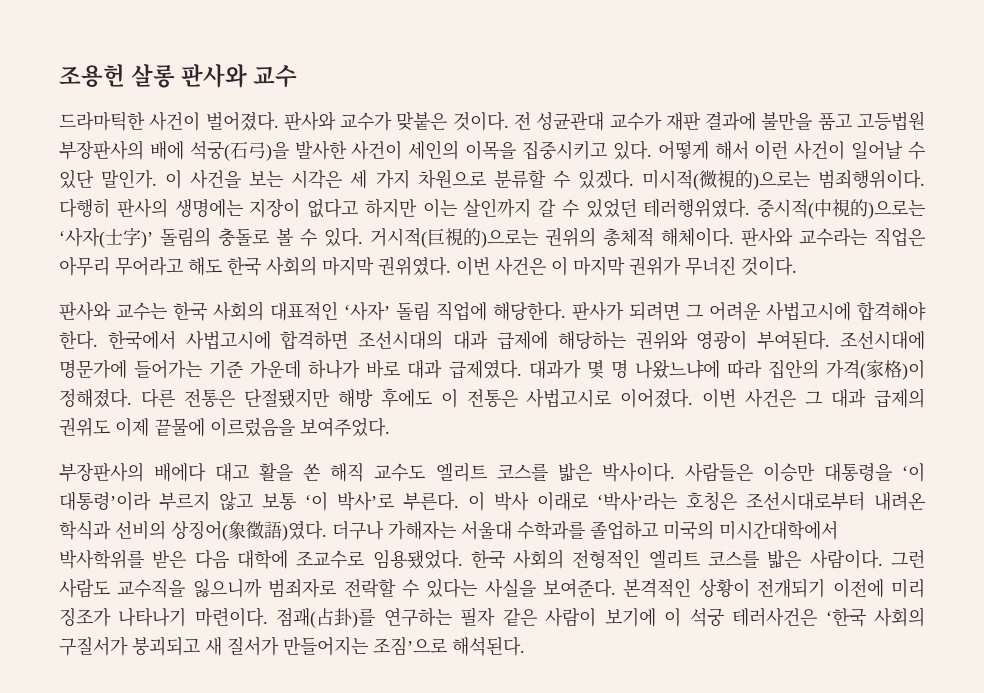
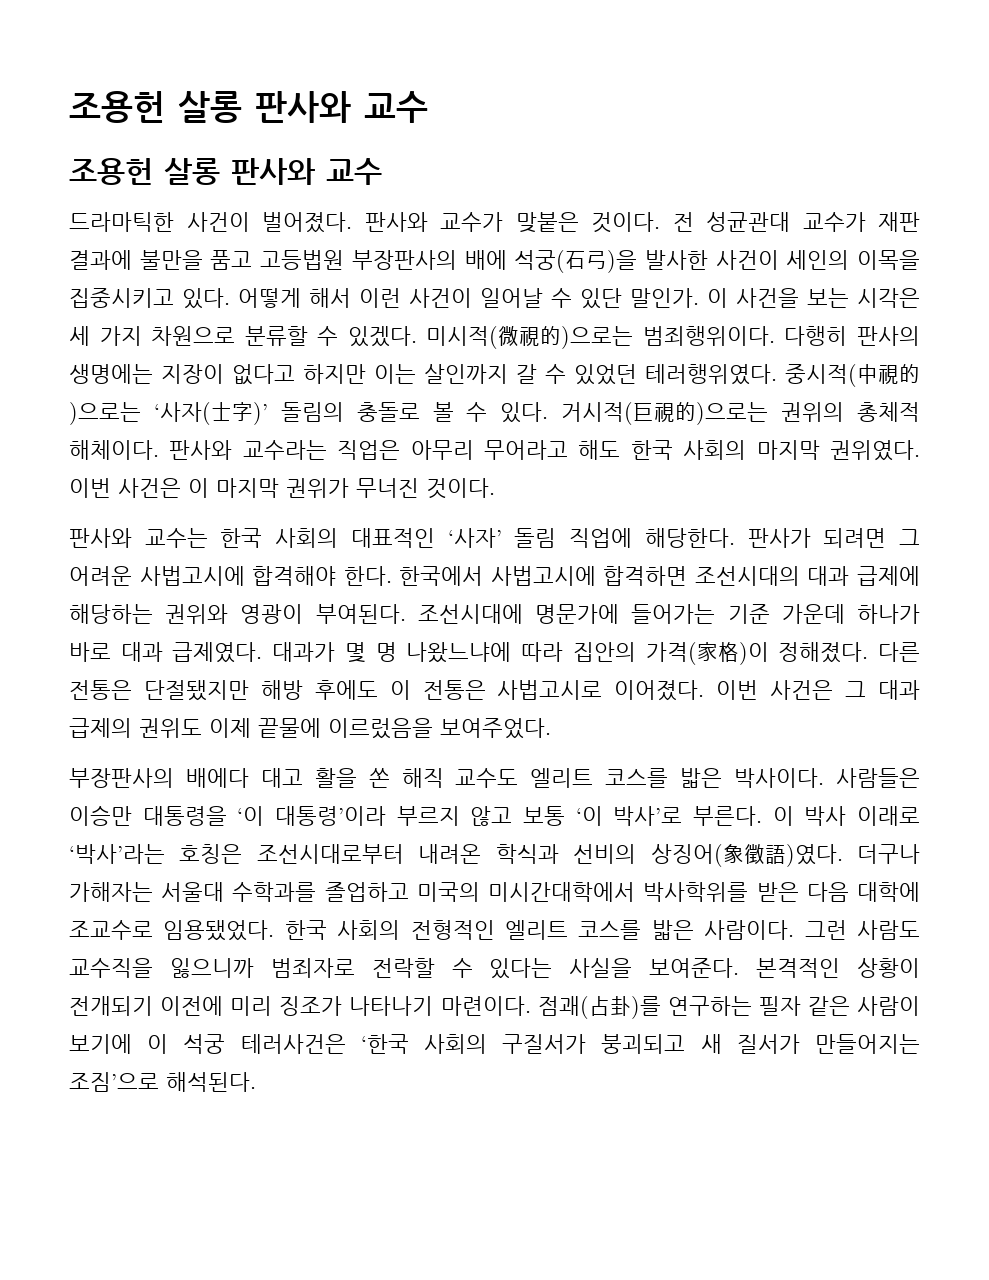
[59,64,298,88] 조용헌 살롱 판사와 교수 -> [69,91,428,123] [69,158,382,185] 조용헌 살롱 판사와 교수 // 조용헌 살롱 판사와 교수

